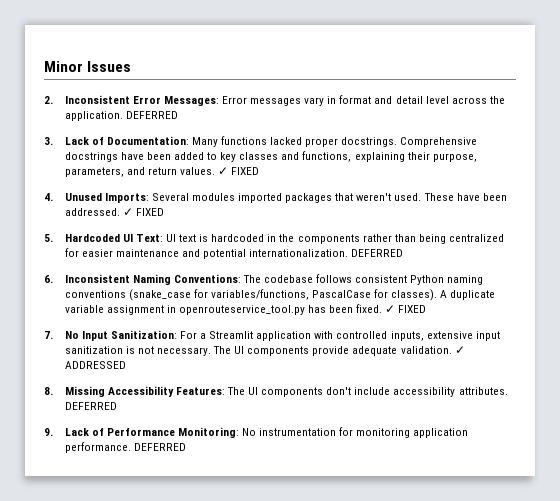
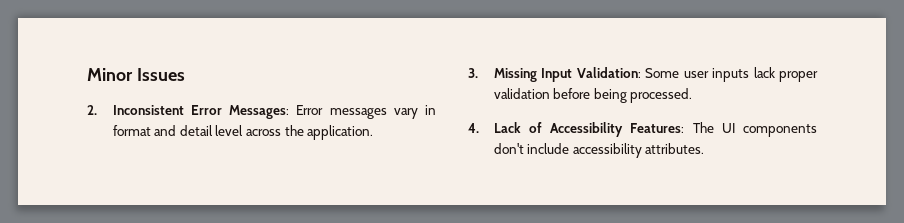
[125,111,178,119] [44,136,478,147] [64,151,477,162] [64,167,260,177] [44,193,507,203] [64,208,164,216] [44,234,504,244] [64,248,404,259] [44,274,484,285] [64,289,496,301] [64,304,427,315] [44,330,500,341] [64,346,465,356] [64,361,126,369] [44,386,105,397] DEFERRED // 3. Lack of Documentation: Many functions lacked proper docstrings. Comprehensive docstrings have been added to key classes and functions, explaining their purpose, parameters, and return values. ✓ FIXED // 4. Unused Imports: Several modules imported packages that weren't used. These have been addressed. ✓ FIXED // 5. Hardcoded UI Text: UI text is hardcoded in the components rather than being centralized for easier maintenance and potential internationalization. DEFERRED // 6. Inconsistent Naming Conventions: The codebase follows consistent Python naming conventions (snake_case for variables/functions, PascalCase for classes). A duplicate variable assignment in openrouteservice_tool.py has been fixed. ✓ FIXED // 7. No Input Sanitization: For a Streamlit application with controlled inputs, extensive input sanitization is not necessary. The UI components provide adequate validation. ✓ ADDRESSED // 8. Missing -> [468,67,818,82] [493,88,693,103] [468,122,542,133] // 3. Missing Input Validation: Some user inputs lack proper validation before being processed. // 4. Lack of
[64,402,117,410] [44,427,469,438] [64,442,186,453] DEFERRED // 9. Lack of Performance Monitoring: No instrumentation for monitoring application performance. DEFERRED -> (705, 148) none

